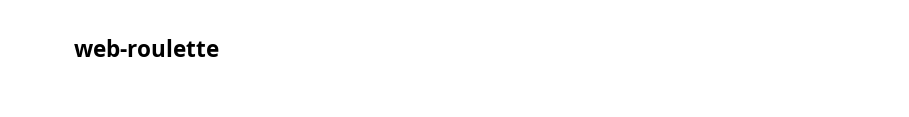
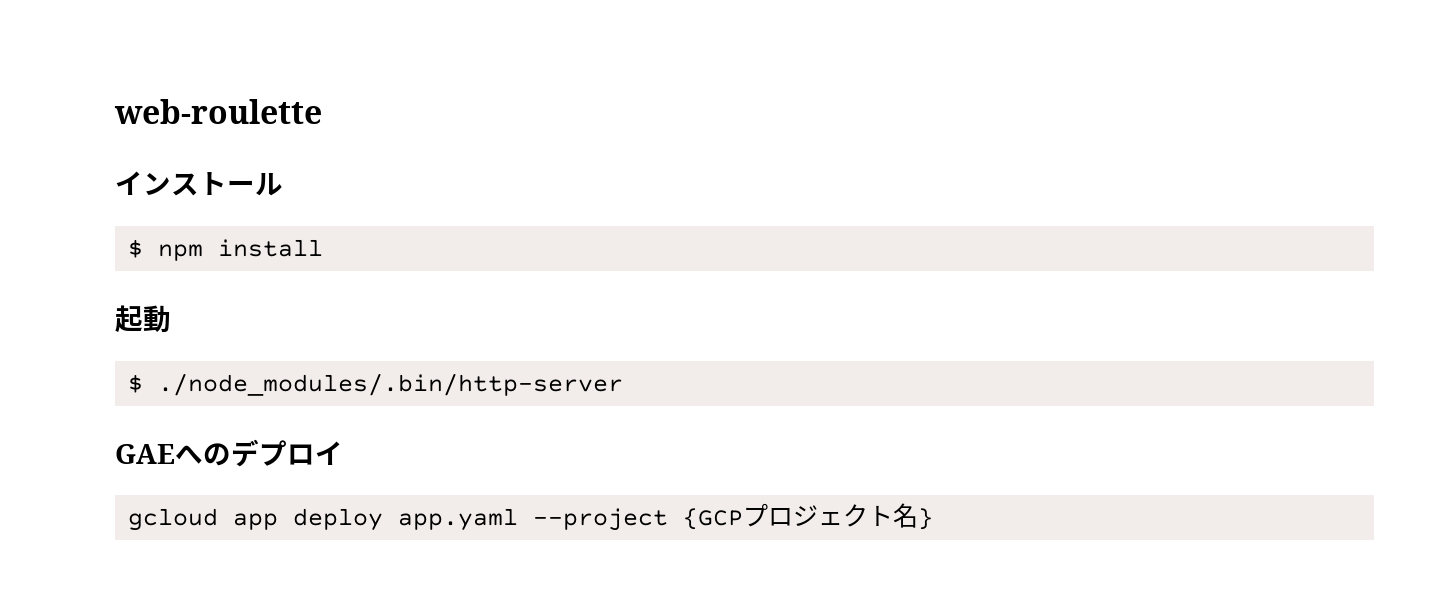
(219, 48) none -> [115,171,283,196] [127,239,323,261] [115,305,171,333] [127,373,623,396] [115,439,343,467] [127,503,933,531] // インストール // $ npm install // 起動 // $ ./node_modules/.bin/http-server // GAEへのデプロイ // gcloud app deploy app.yaml --project {GCPプロジェクト名}

